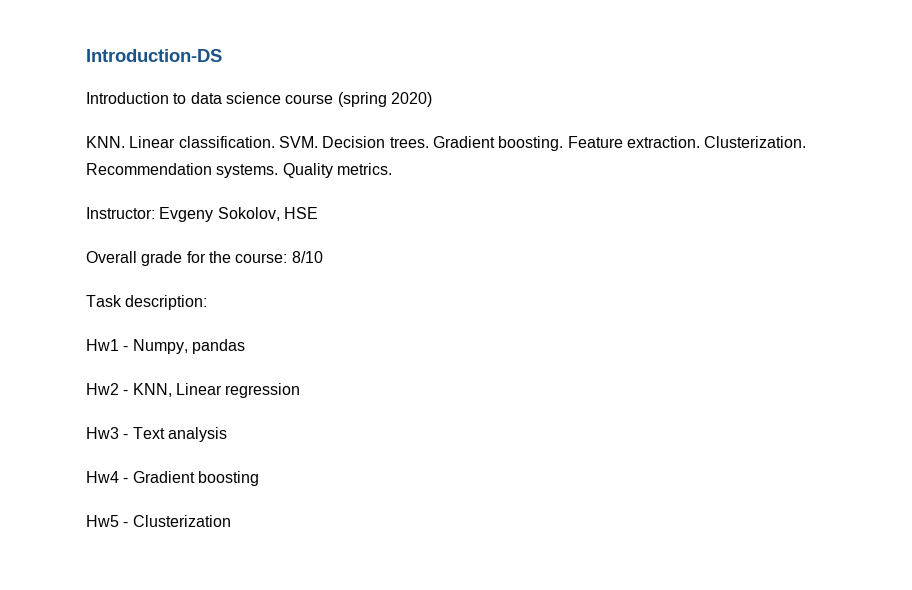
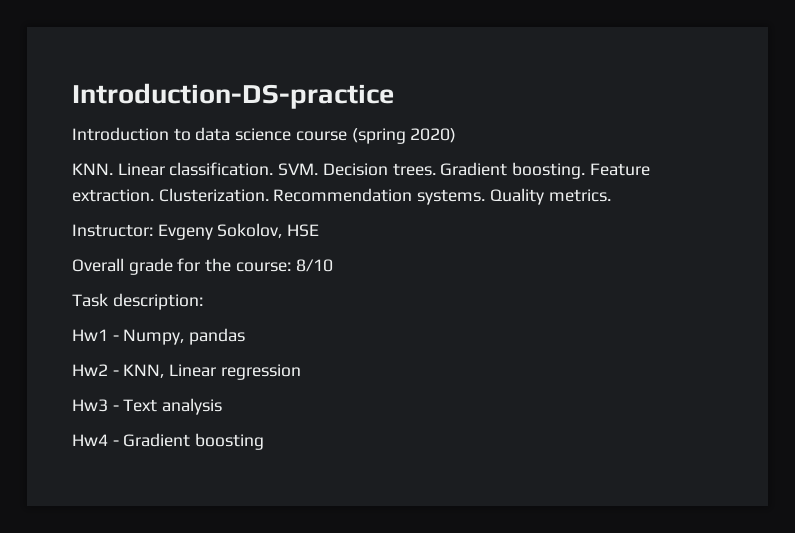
[86,49,222,62] Introduction-DS -> [72,83,394,109] Introduction-DS-practice
[86,515,231,527] // Hw5 - Clusterization -> (265, 441) none

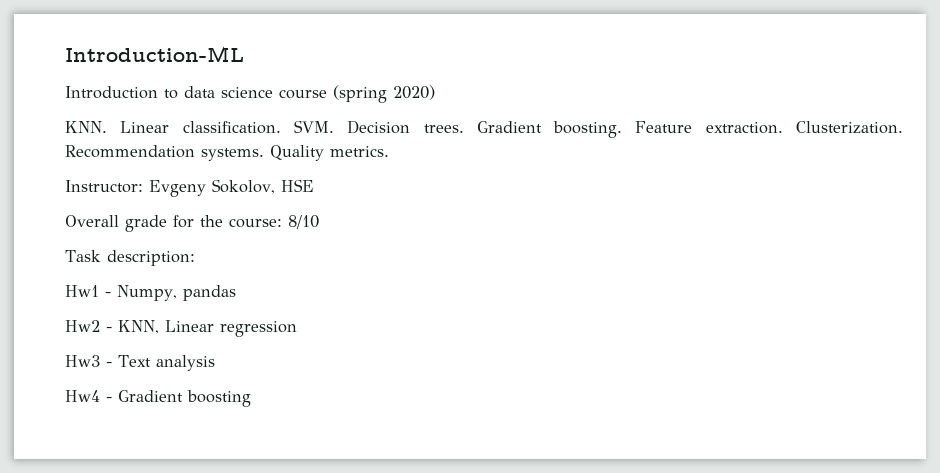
[72,83,394,109] Introduction-DS-practice -> [65,46,244,62] Introduction-ML

